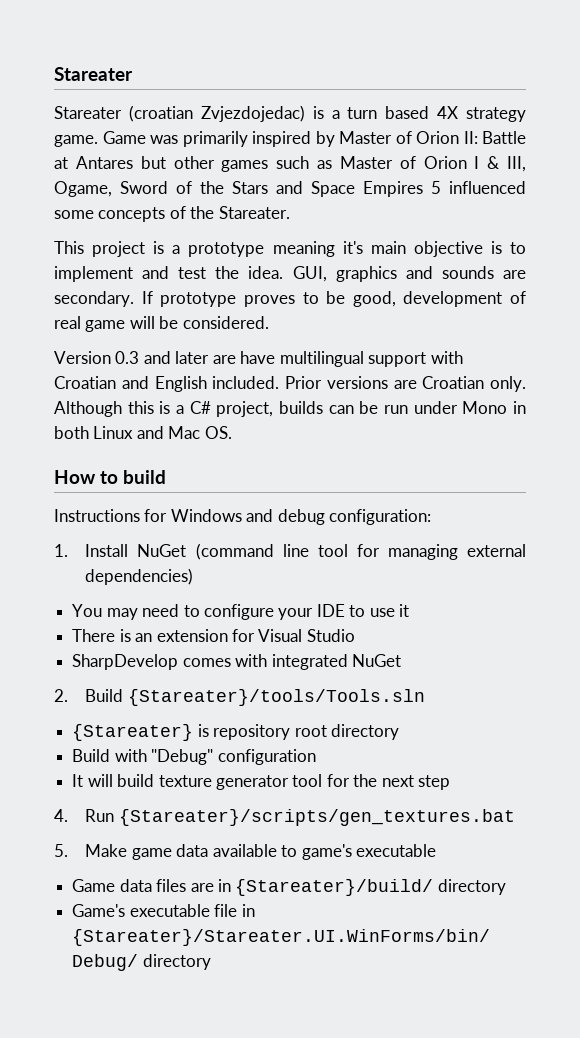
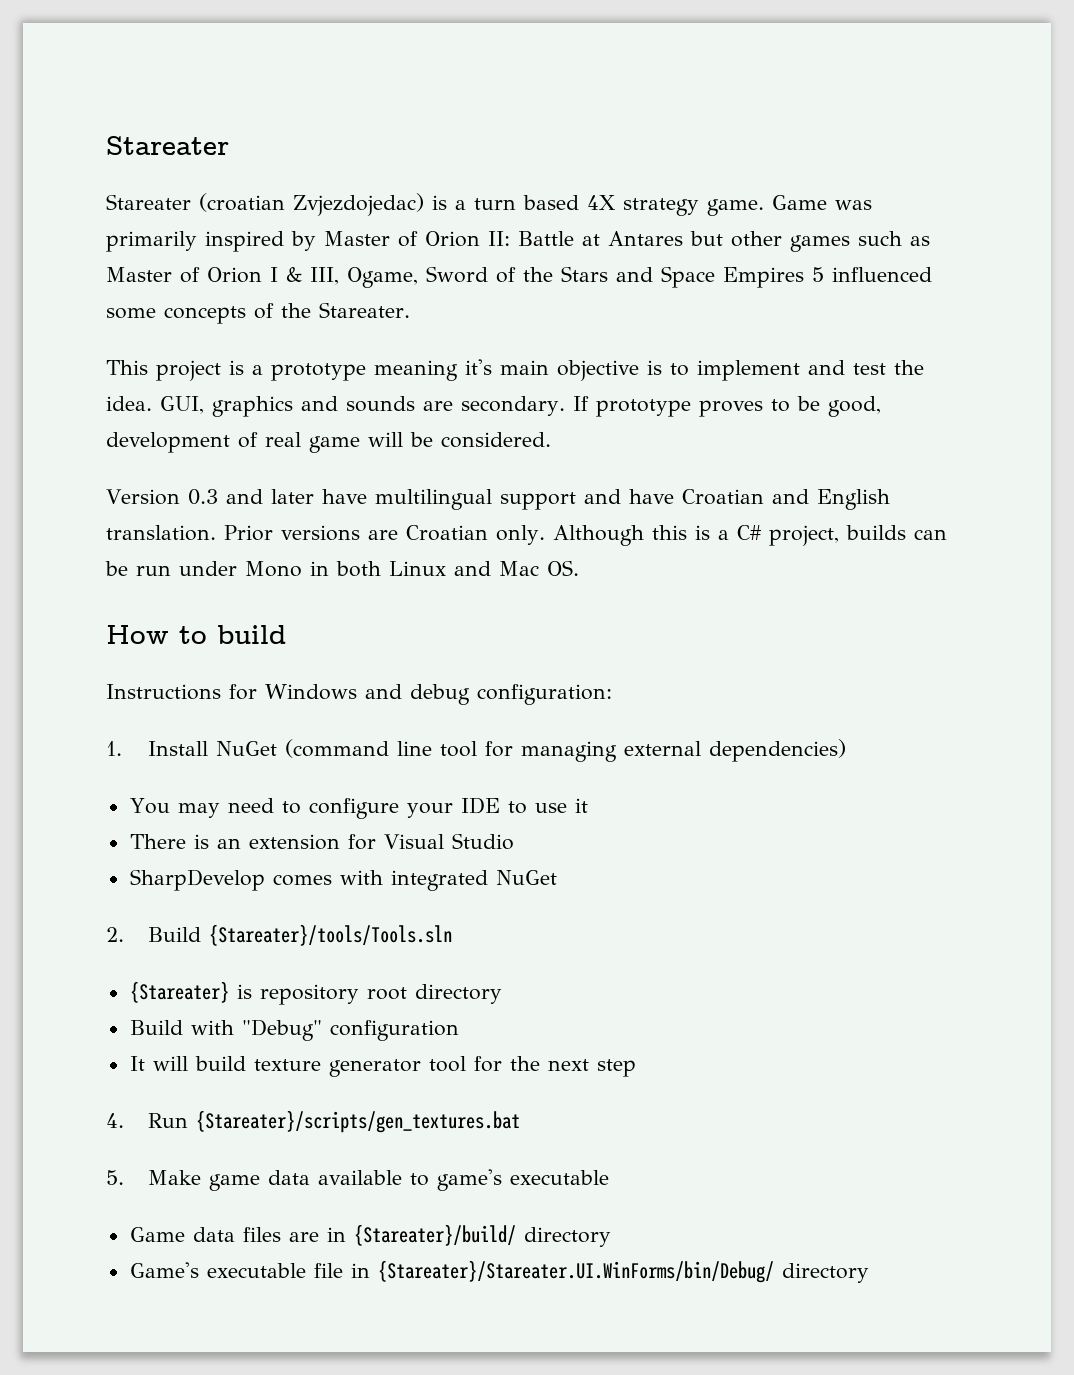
[212,355,236,364] are -> (314, 496) none
[430,351,463,364] with -> [583,489,674,504] and have
[212,376,280,389] included. -> [106,525,216,541] translation.

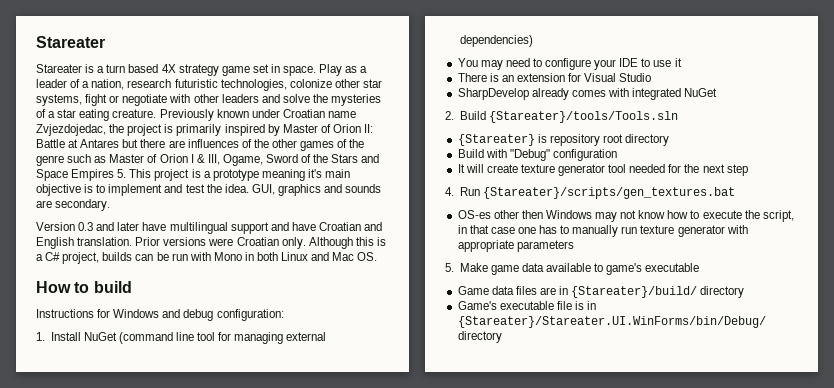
[199,193,424,216] (croatian Zvjezdojedac) -> (82, 68) none
[707,195,872,216] game. Game was -> [221,64,368,76] [36,79,382,91] [36,94,382,106] [36,109,356,121] [36,124,174,136] game set in space. Play as a leader of a nation, research futuristic technologies, colonize other star systems, fight or negotiate with other leaders and solve the mysteries of a star eating creature. Previously known under Croatian name Zvjezdojedac, the project is
[731,231,850,252] other games -> [140,139,365,151] [36,155,64,166] there are influences of the other games of the genre
[812,267,932,282] [106,302,410,324] 5 influenced some concepts of the Stareater. // -> [117,169,127,178] 5.
[572,396,881,417] [106,432,551,453] If prototype proves to be good, development of real game will be considered. -> (111, 205) none
[368,530,398,540] are -> [208,238,234,246] were
[179,561,237,576] under -> [189,252,211,261] with
(265, 880) none -> [531,88,569,100] already
[194,1056,246,1071] build -> [486,164,518,173] create
(466, 1064) none -> [629,164,666,173] needed
(521, 1121) none -> [457,210,794,222] [457,225,748,237] [457,240,574,252] // OS-es other then Windows may not know how to execute the script, in that case one has to manually run texture generator with appropriate parameters
(343, 1270) none -> [574,301,584,310] is

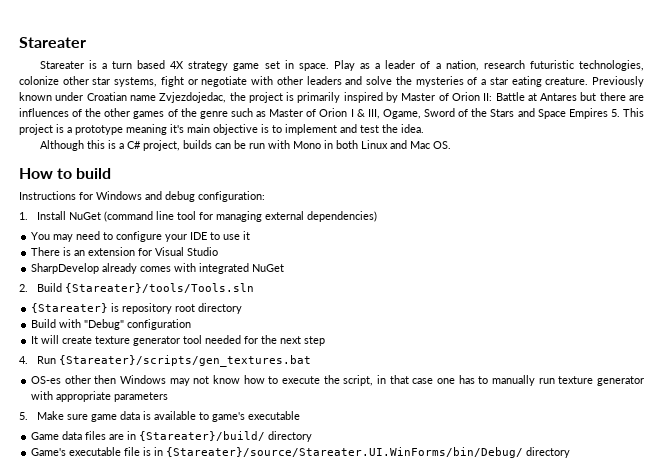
[251,184,382,196] [36,199,111,211] [36,222,383,234] [36,237,306,249] GUI, graphics and sounds are secondary. // Version 0.3 and later have multilingual support and have Croatian and English translation. Prior versions were Croatian only. -> (424, 128) //
(488, 267) none -> [66,414,88,420] sure
(544, 267) none -> [142,411,151,420] is
[457,316,766,328] {Stareater}/Stareater.UI.WinForms/bin/Debug/ -> [166,447,524,458] {Stareater}/source/Stareater.UI.WinForms/bin/Debug/

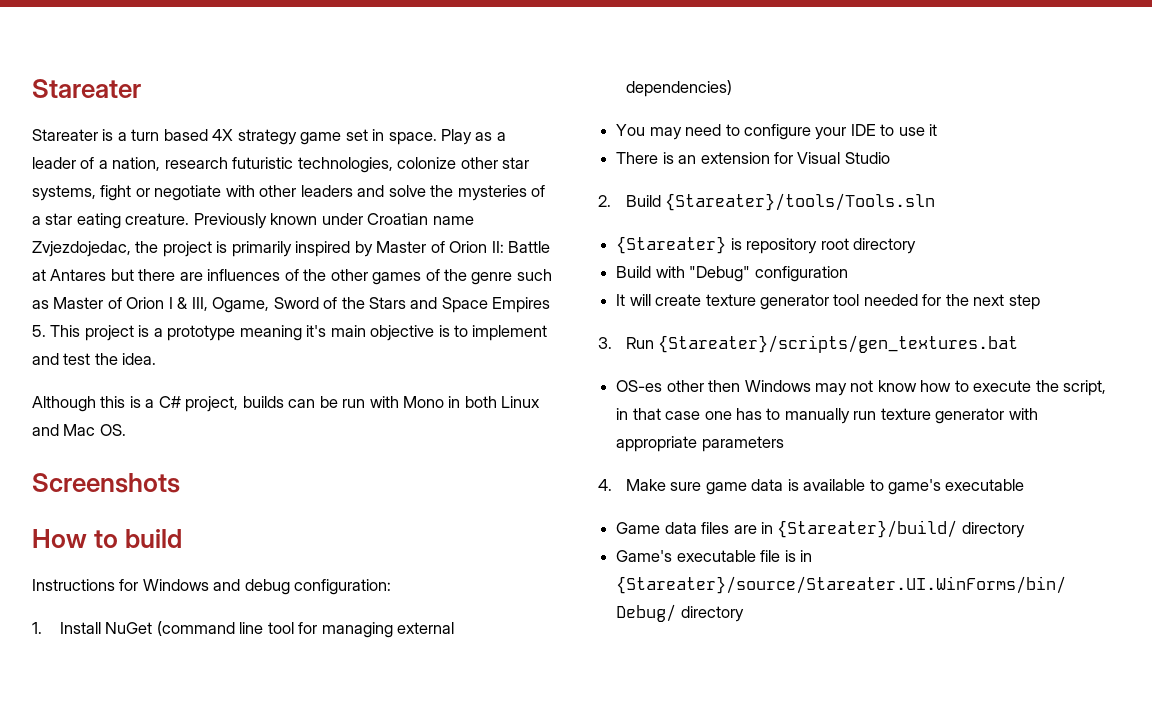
(451, 145) none -> [32,473,180,493] // Screenshots
[31,263,285,274] // SharpDevelop already comes with integrated NuGet -> (890, 158) none
[19,356,28,364] 4. -> [598,337,612,349] 3.
[19,412,28,420] 5. -> [598,479,612,491] 4.

